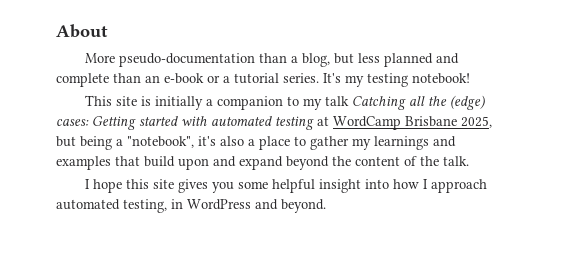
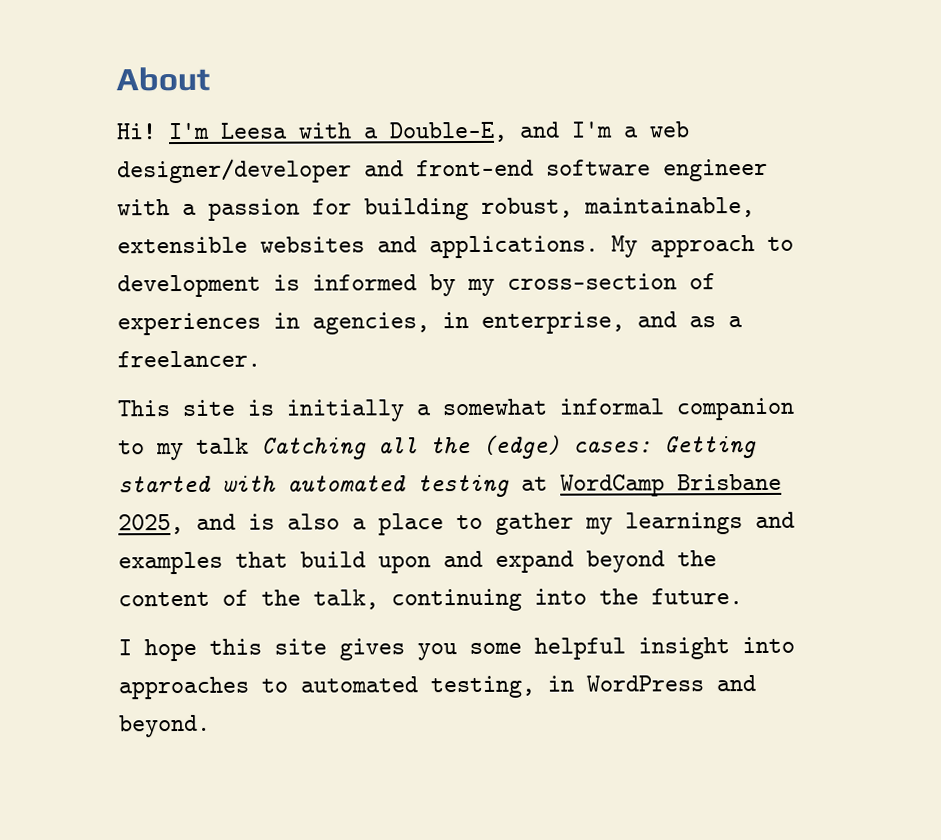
[84,53,459,67] [56,73,470,87] More pseudo-documentation than a blog, but less planned and complete than an e-book or a tutorial series. It's my testing notebook! -> [116,121,690,143] [117,158,768,184] [117,197,755,221] [117,235,794,259] [117,273,716,298] [117,311,743,336] [117,350,261,368] Hi! I'm Leesa with a Double-E, and I'm a web designer/developer and front-end software engineer with a passion for building robust, maintainable, extensible websites and applications. My approach to development is informed by my cross-section of experiences in agencies, in enterprise, and as a freelancer.
(213, 102) none -> [442,398,664,416] somewhat informal
[56,136,216,150] but being a "notebook", it's -> [196,513,275,530] and is
[443,156,469,166] talk. -> [313,588,743,612] talk, continuing into the future.
[392,179,487,193] how I approach -> [118,676,288,700] approaches to

